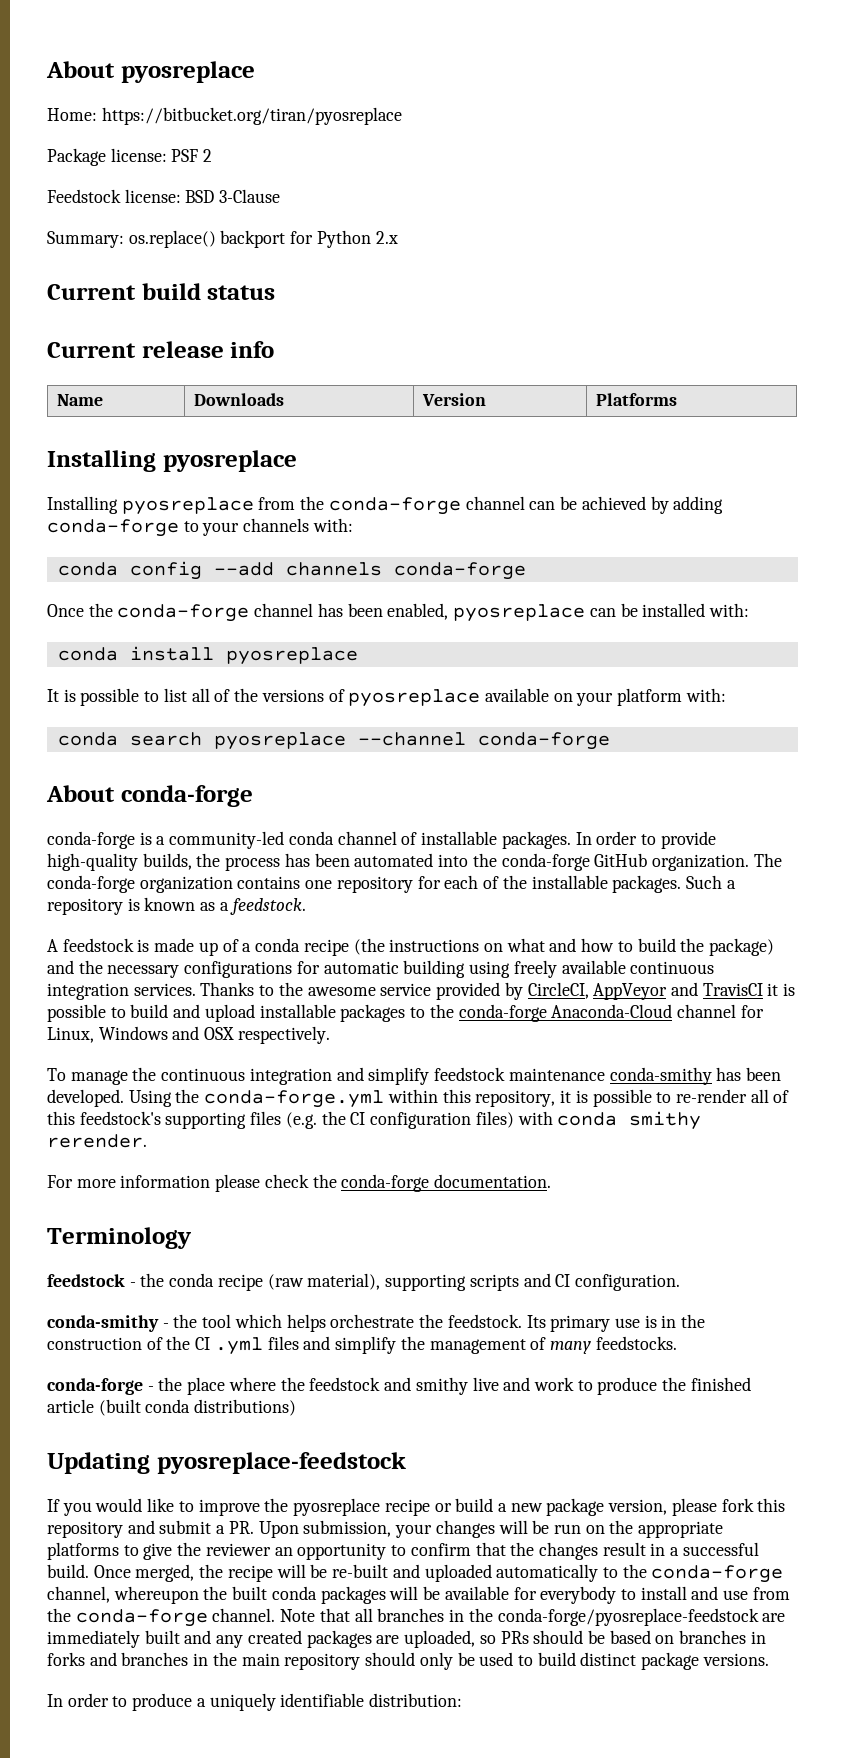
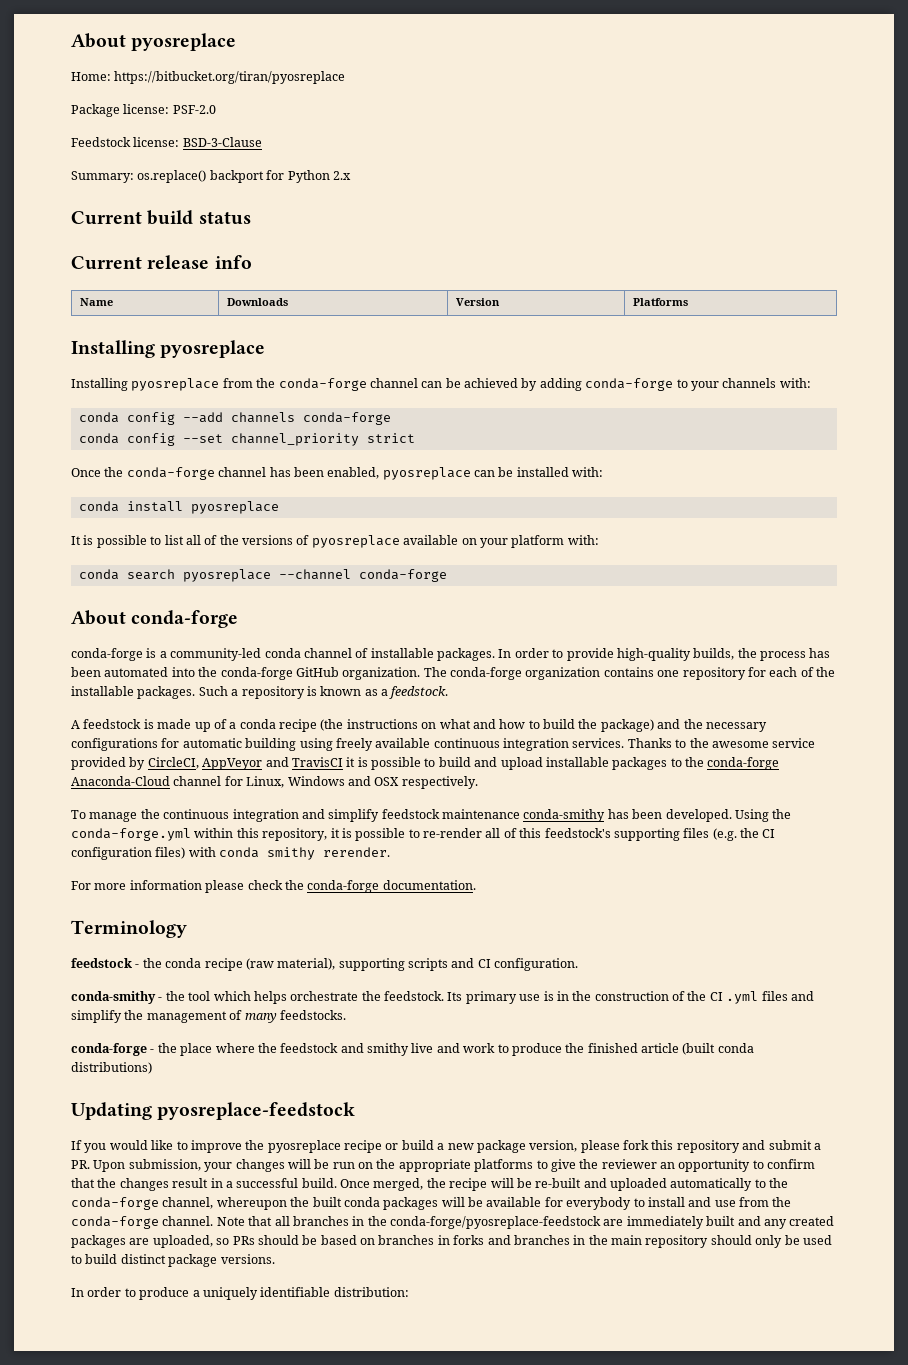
[171,149,213,162] PSF 2 -> [172,105,216,114] PSF-2.0
[185,189,281,203] BSD 3-Clause -> [182,137,262,147] BSD-3-Clause
(526, 571) none -> [78,433,415,446] // conda config --set channel_priority strict

